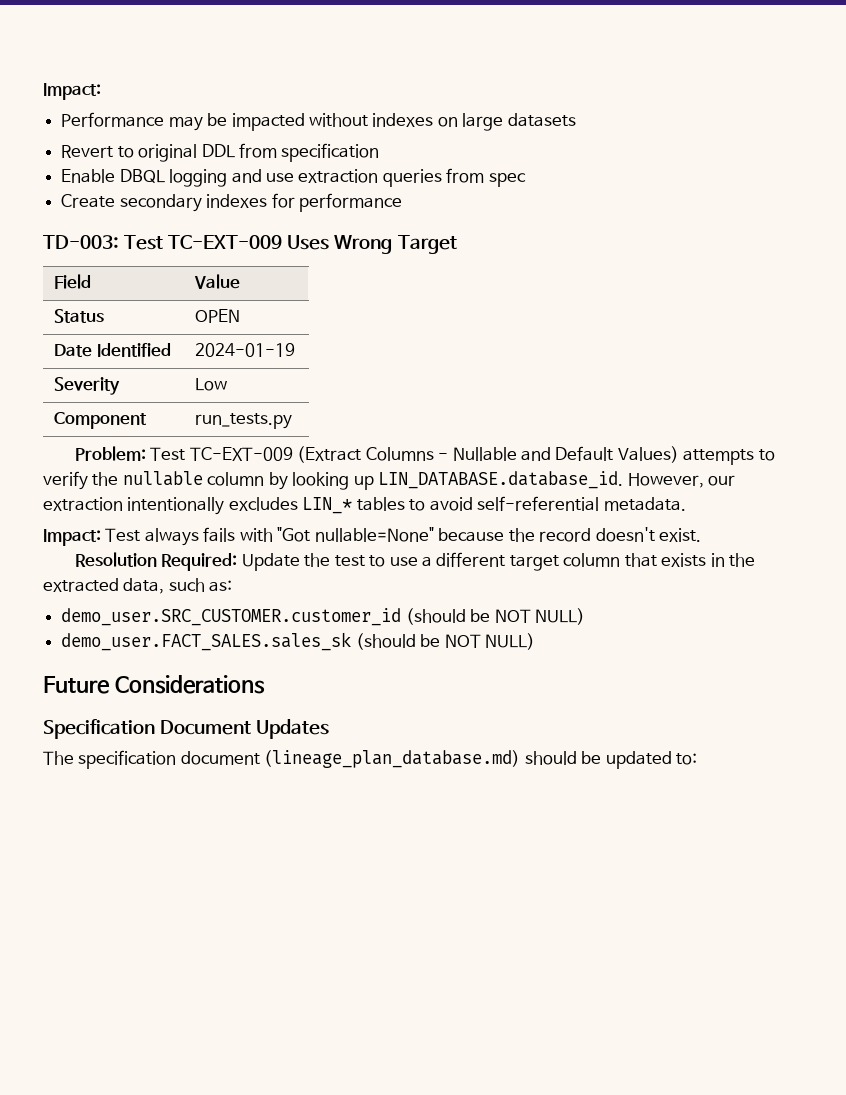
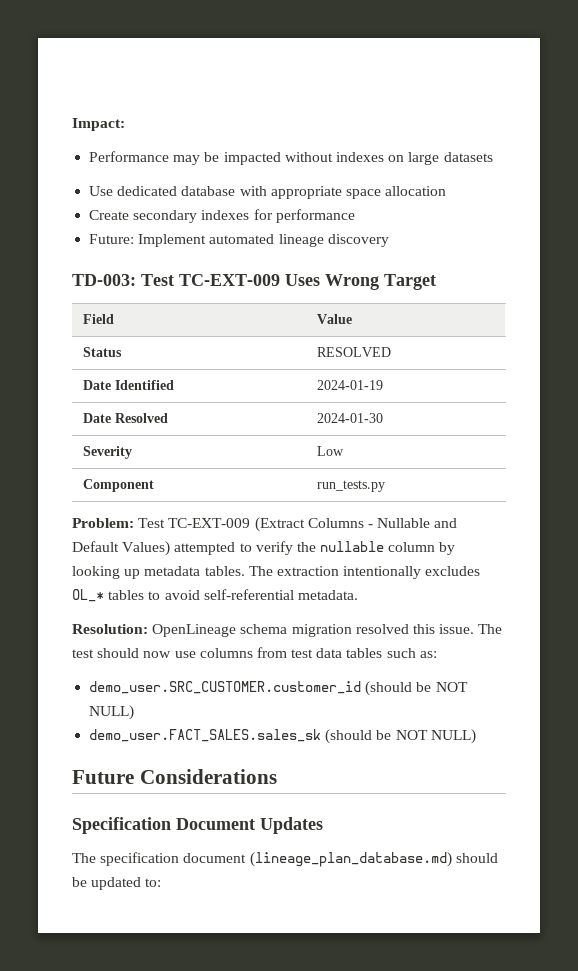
[61,143,380,162] [61,168,526,187] Revert to original DDL from specification // Enable DBQL logging and use extraction queries from spec -> [89,186,447,199] Use dedicated database with appropriate space allocation
(402, 202) none -> [89,234,389,247] // Future: Implement automated lineage discovery
[195,309,241,323] OPEN -> [317,347,392,357] RESOLVED
(296, 350) none -> [83,413,169,423] [317,413,384,423] // Date Resolved | 2024-01-30
[683,449,755,465] attempts -> [174,542,236,555] attempted
[378,471,736,489] LIN_DATABASE.database_id. However, our -> [144,566,273,576] metadata tables. The
[302,497,353,514] LIN_* -> [72,589,104,602] OL_*
[43,527,701,546] [74,552,756,571] [43,578,165,594] Impact: Test always fails with "Got nullable=None" because the record doesn't exist. // Resolution Required: Update the test to use a different target column that exists in the extracted data, -> [72,624,503,637] [72,647,383,658] Resolution: OpenLineage schema migration resolved this issue. The test should now use columns from test data tables

